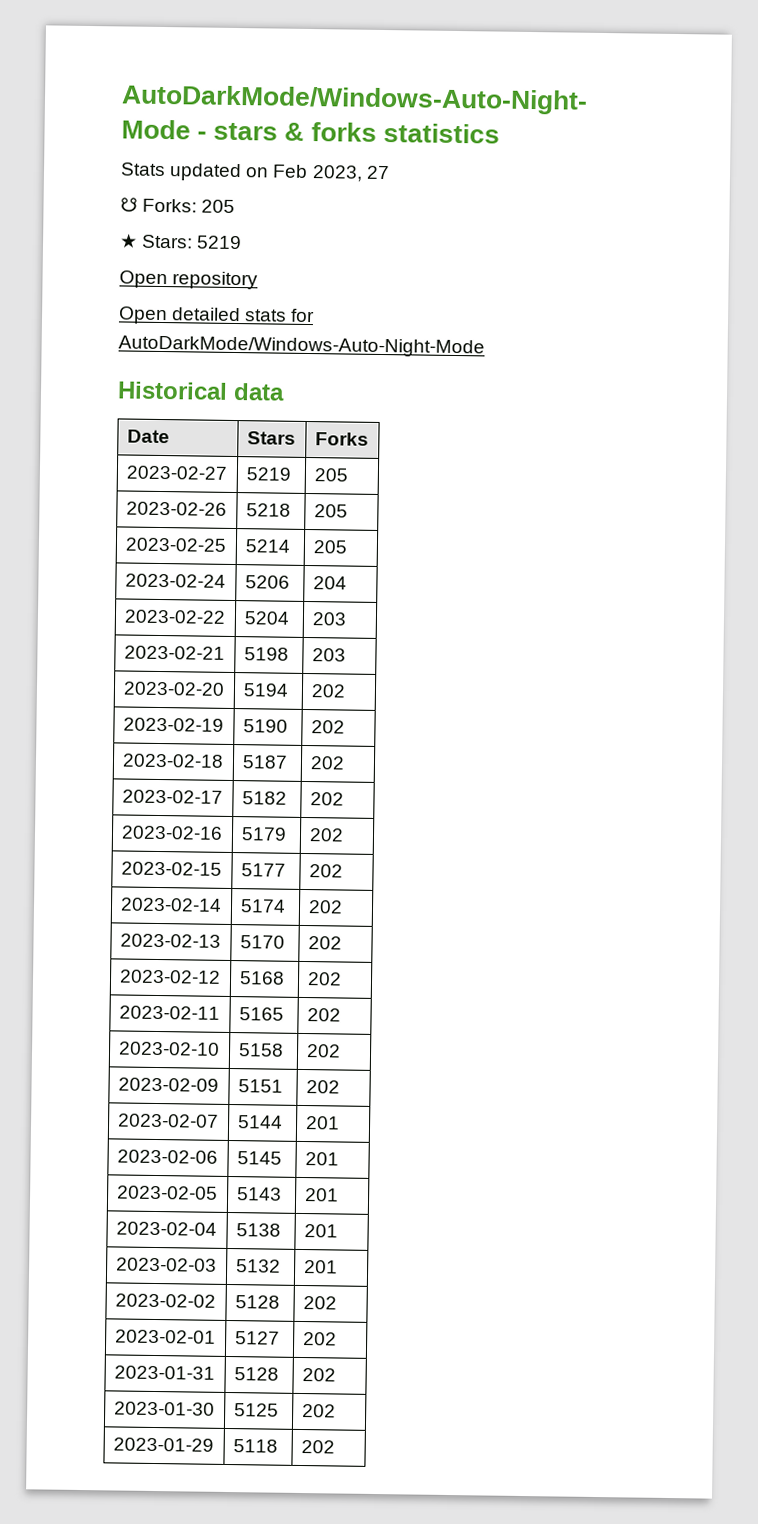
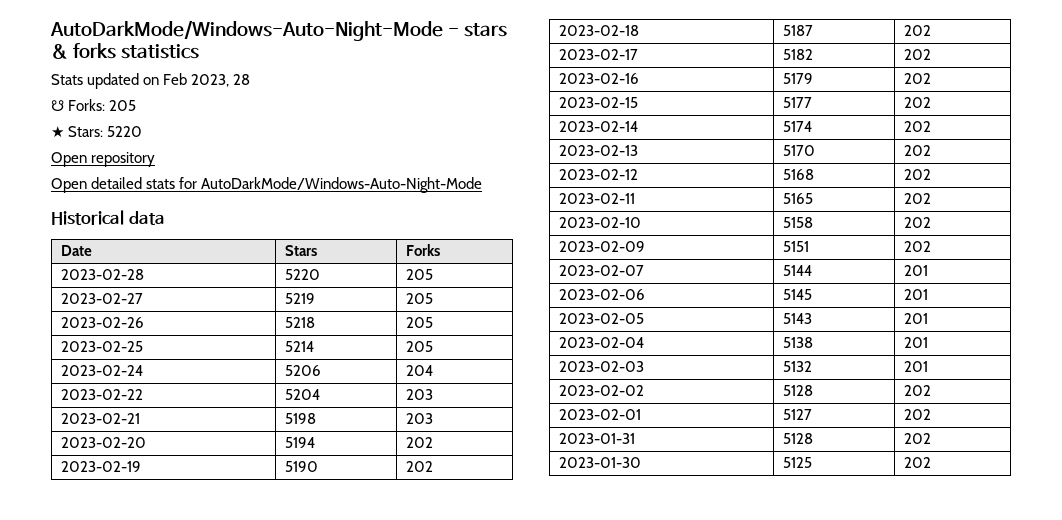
[365,165,390,180] 27 -> [233,74,251,85] 28
[196,235,243,250] 5219 -> [107,126,143,137] 5220
(369, 439) none -> [61,269,145,280] [285,269,321,280] [406,269,434,280] // 2023-02-28 | 5220 | 205
[112,1437,214,1452] [232,1439,278,1453] [300,1439,335,1454] // 2023-01-29 | 5118 | 202 -> (932, 462) none

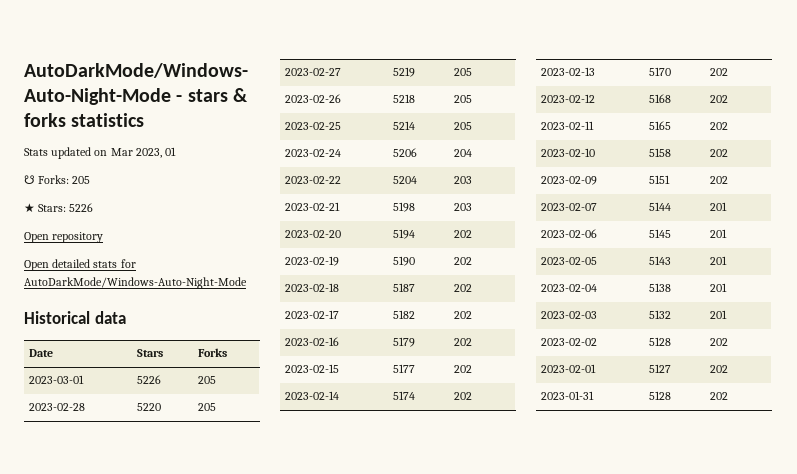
[163,73,251,87] Feb 2023, 28 -> [110,147,177,158] Mar 2023, 01
[107,126,143,137] 5220 -> [69,203,94,212] 5226
(441, 250) none -> [29,375,85,384] [137,375,162,384] [198,376,217,384] // 2023-03-01 | 5226 | 205
[559,457,642,468] [783,457,813,468] [904,457,932,468] // 2023-01-30 | 5125 | 202 -> (729, 396) none

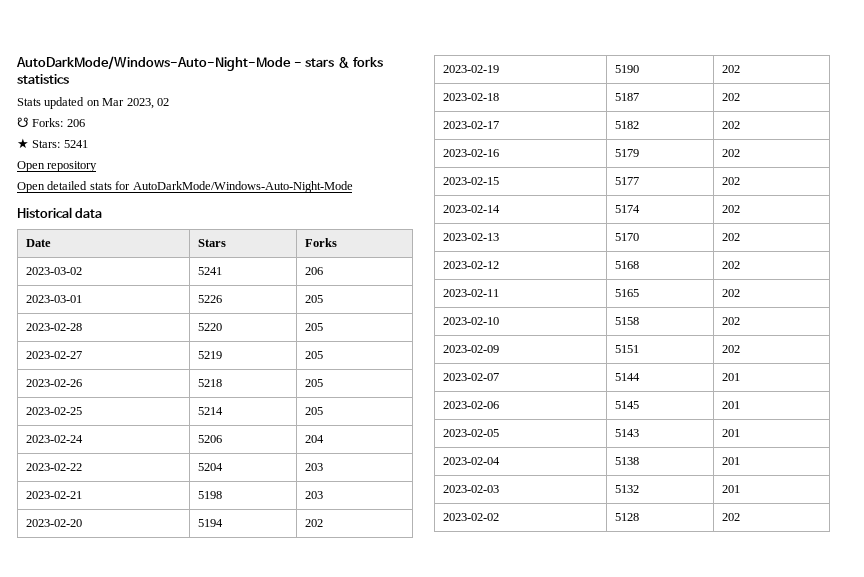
[165,147,177,156] 01 -> [156,98,169,106] 02
[72,176,91,184] 205 -> [66,119,85,127] 206
[69,203,94,212] 5226 -> [63,140,88,148] 5241
(228, 352) none -> [25,267,82,275] [197,267,222,275] [304,267,323,275] // 2023-03-02 | 5241 | 206
[541,364,597,373] [649,364,672,373] [710,365,729,373] [541,391,595,400] [649,391,672,400] [710,392,729,400] // 2023-02-01 | 5127 | 202 // 2023-01-31 | 5128 | 202 -> (740, 517) none

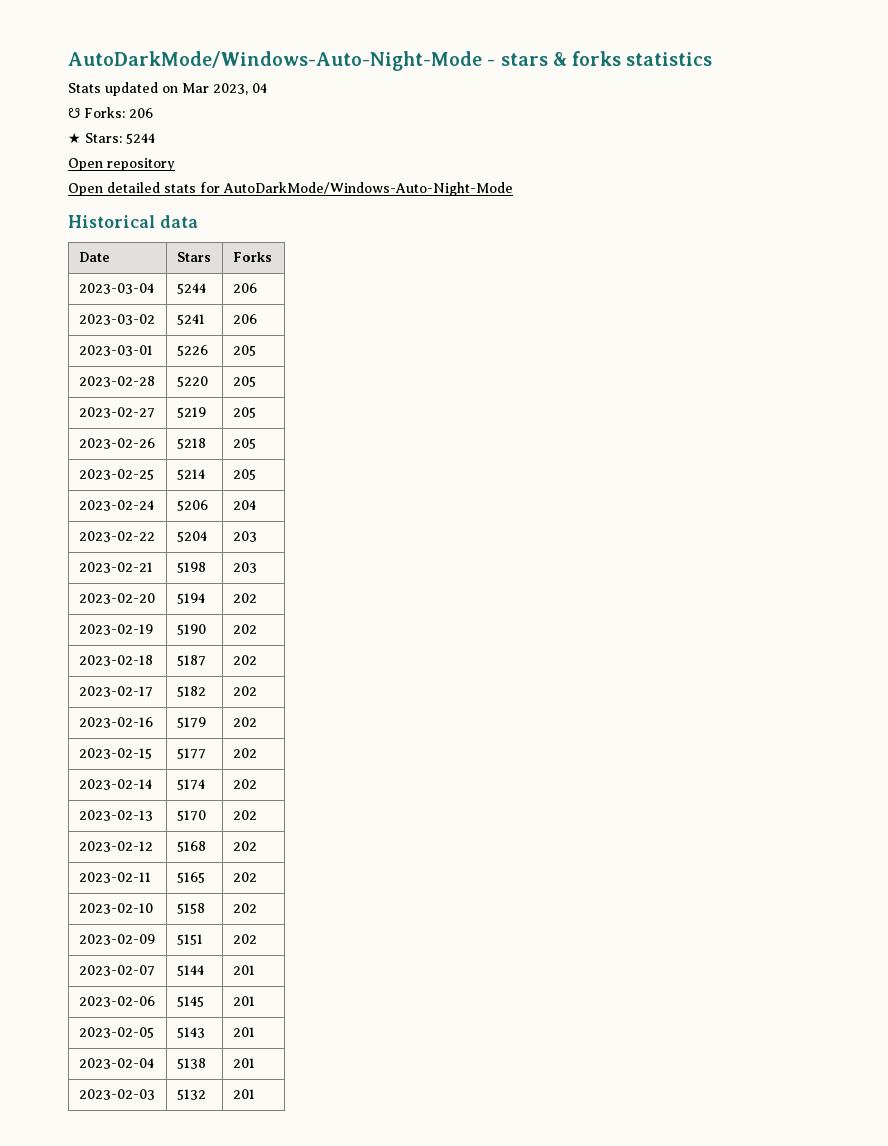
[156,98,169,106] 02 -> [252,83,267,93] 04
[63,140,88,148] 5241 -> [126,133,155,144] 5244
(337, 242) none -> [78,283,154,294] [176,283,206,294] [232,283,257,293] // 2023-03-04 | 5244 | 206
[442,513,499,521] [614,513,639,521] [721,513,740,521] // 2023-02-02 | 5128 | 202 -> (255, 1094) none

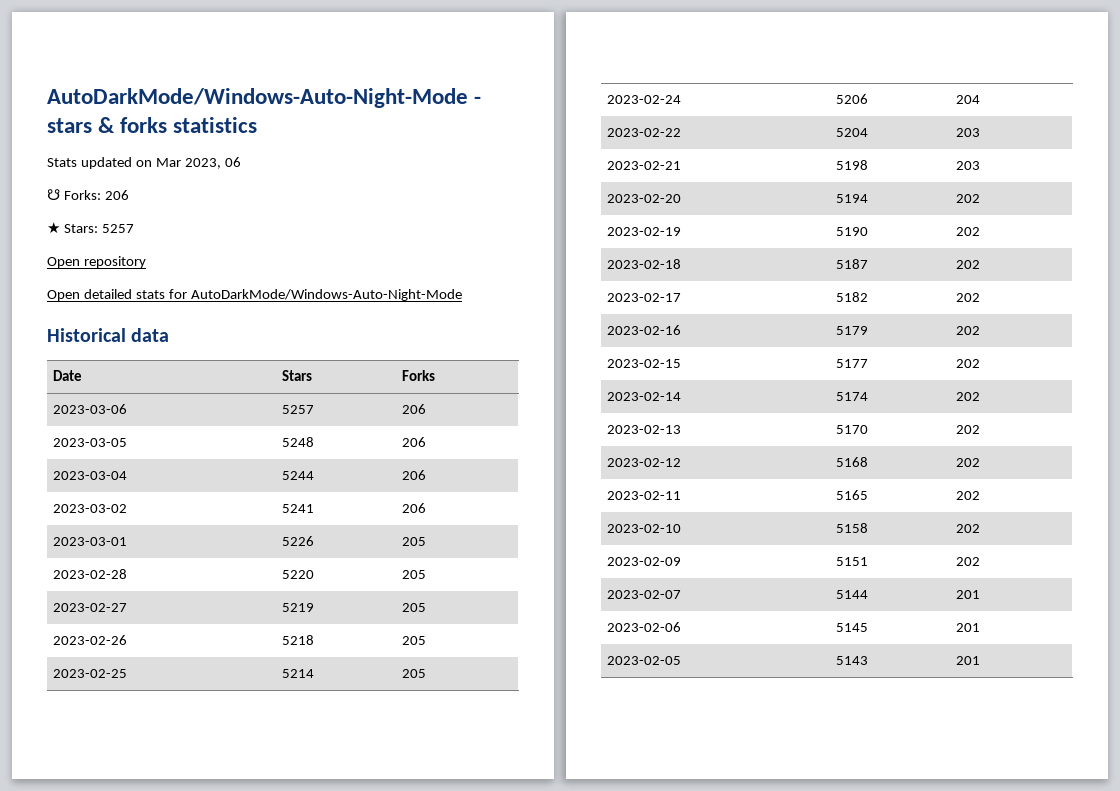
[252,83,267,93] 04 -> [224,157,241,167] 06
[126,133,155,144] 5244 -> [101,224,134,233] 5257
(272, 257) none -> [53,404,128,414] [282,405,315,414] [402,404,427,414] [53,438,128,447] [282,437,315,447] [402,437,427,447] // 2023-03-06 | 5257 | 206 // 2023-03-05 | 5248 | 206
[78,1058,154,1069] [176,1058,206,1069] [232,1058,255,1068] [78,1089,155,1100] [176,1089,206,1100] [232,1089,255,1099] // 2023-02-04 | 5138 | 201 // 2023-02-03 | 5132 | 201 -> (981, 660) none

